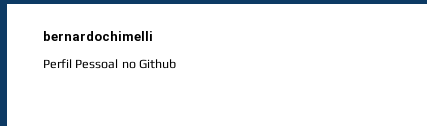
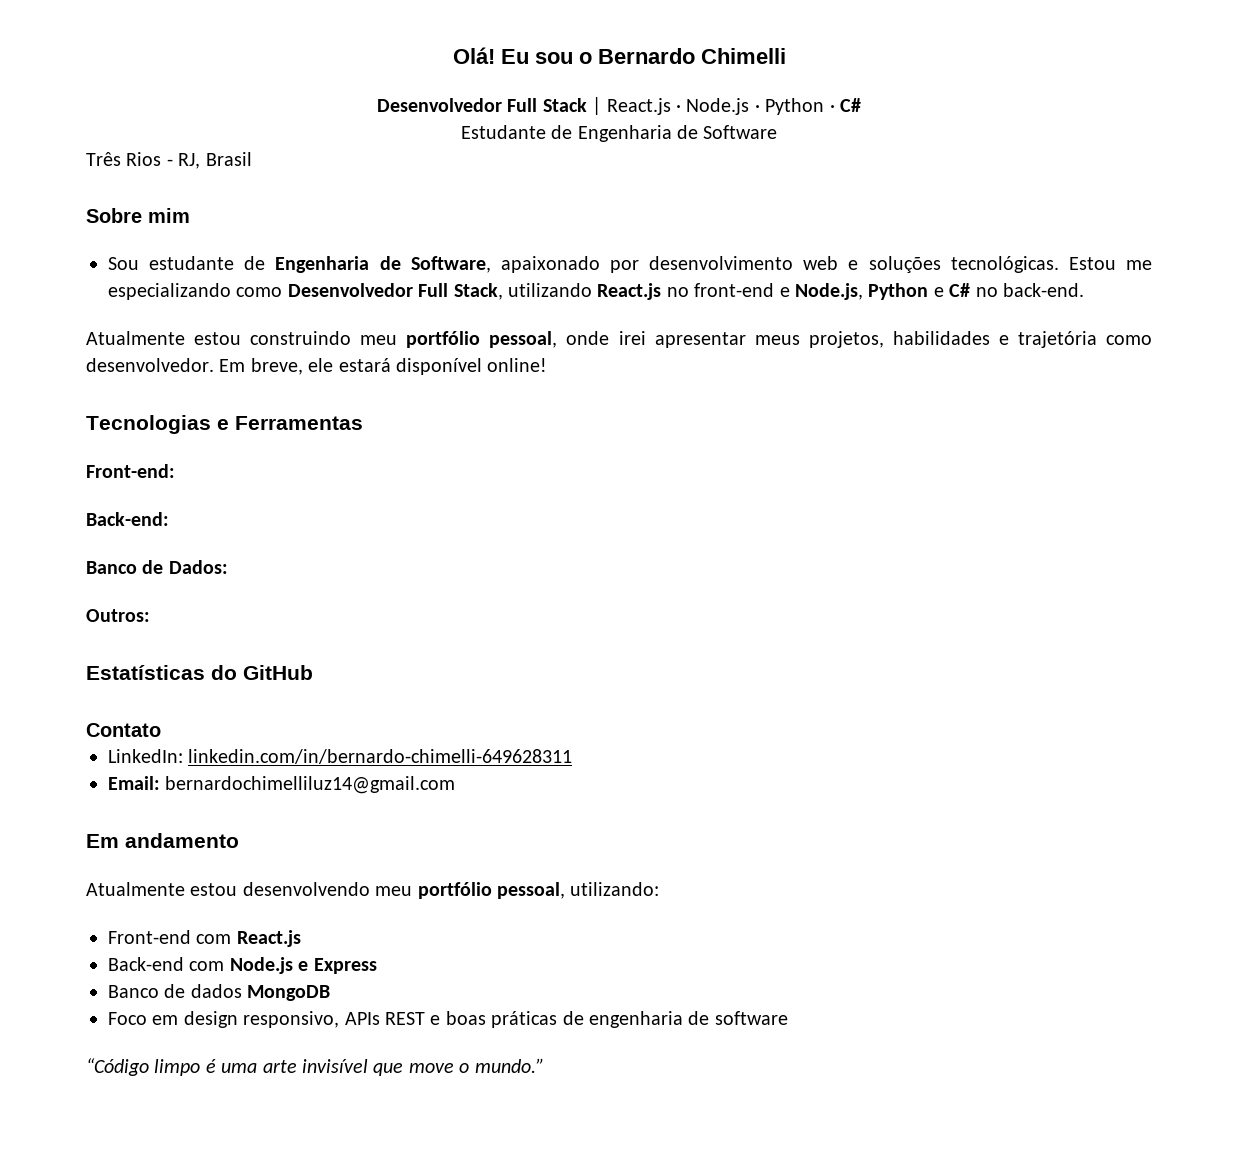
[43,31,153,41] [43,59,177,69] bernardochimelli // Perfil Pessoal no Github -> [452,47,786,64] [377,97,861,115] [460,125,778,142] [86,152,252,169] [86,208,190,223] [108,256,1152,273] [108,283,1084,300] [86,331,1152,348] [86,358,548,375] [86,415,363,434] [86,464,175,478] [86,512,169,526] [86,560,228,574] [86,609,150,622] [86,665,313,680] [86,723,161,737] [108,749,573,764] [108,776,456,794] [86,833,239,848] [86,882,660,899] [108,930,301,947] [108,957,377,974] [108,984,331,1001] [108,1011,788,1028] [86,1058,544,1076] Olá! Eu sou o Bernardo Chimelli // Desenvolvedor Full Stack | React.js · Node.js · Python · C# // Estudante de Engenharia de Software // Três Rios - RJ, Brasil // Sobre mim // Sou estudante de Engenharia de Software, apaixonado por desenvolvimento web e soluções tecnológicas. Estou me especializando como Desenvolvedor Full Stack, utilizando React.js no front-end e Node.js, Python e C# no back-end. // Atualmente estou construindo meu portfólio pessoal, onde irei apresentar meus projetos, habilidades e trajetória como desenvolvedor. Em breve, ele estará disponível online! // Tecnologias e Ferramentas // Front-end: // Back-end: // Banco de Dados: // Outros: // Estatísticas do GitHub // Contato // LinkedIn: linkedin.com/in/bernardo-chimelli-649628311 // Email: bernardochimelliluz14@gmail.com // Em andamento // Atualmente estou desenvolvendo meu portfólio pessoal, utilizando: // Front-end com React.js // Back-end com Node.js e Express // Banco de dados MongoDB // Foco em design responsivo, APIs REST e boas práticas de engenharia de software // “Código limpo é uma arte invisível que move o mundo.”

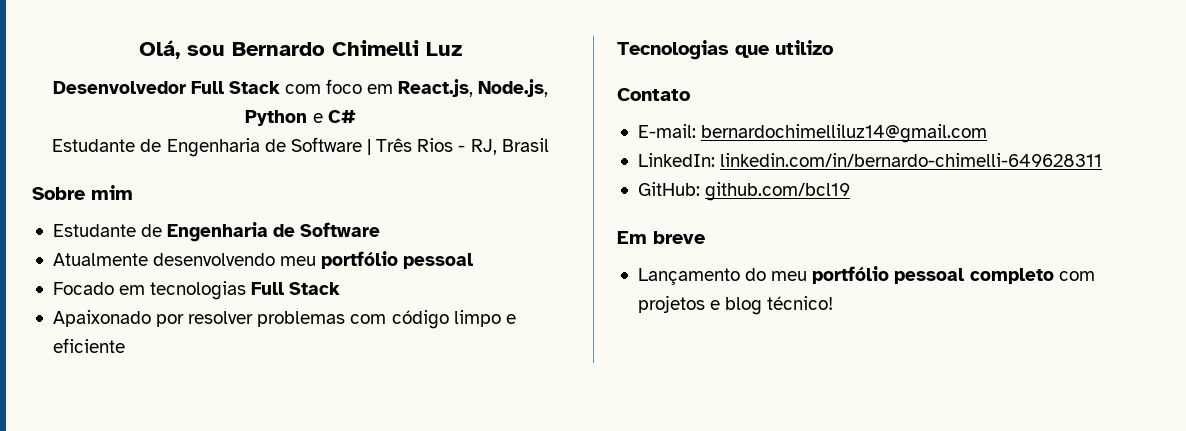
[452,47,592,64] Olá! Eu sou o -> [139,40,225,59] Olá, sou
(786, 56) none -> [426,42,462,56] Luz
[592,97,835,115] | React.js · Node.js · Python · -> [284,79,549,97] [245,110,323,126] com foco em React.js, Node.js, Python e
(778, 132) // -> [367,139,371,155] |
[108,256,1152,273] [108,283,1084,300] [86,331,1152,348] [86,358,548,375] [86,415,363,434] [86,464,175,478] [86,512,169,526] [86,560,228,574] [86,609,150,622] [86,665,313,680] Sou estudante de Engenharia de Software, apaixonado por desenvolvimento web e soluções tecnológicas. Estou me especializando como Desenvolvedor Full Stack, utilizando React.js no front-end e Node.js, Python e C# no back-end. // Atualmente estou construindo meu portfólio pessoal, onde irei apresentar meus projetos, habilidades e trajetória como desenvolvedor. Em breve, ele estará disponível online! // Tecnologias e Ferramentas // Front-end: // Back-end: // Banco de Dados: // Outros: // Estatísticas do GitHub -> [52,222,381,242] [52,251,474,269] [52,281,341,300] [52,310,516,329] [52,338,125,353] [617,40,833,60] Estudante de Engenharia de Software // Atualmente desenvolvendo meu portfólio pessoal // Focado em tecnologias Full Stack // Apaixonado por resolver problemas com código limpo e eficiente // Tecnologias que utilizo
(161, 730) none -> [637,124,988,143] // E-mail: bernardochimelliluz14@gmail.com
[108,776,456,794] [86,833,239,848] [86,882,660,899] [108,930,301,947] [108,957,377,974] [108,984,331,1001] [108,1011,788,1028] [86,1058,544,1076] Email: bernardochimelliluz14@gmail.com // Em andamento // Atualmente estou desenvolvendo meu portfólio pessoal, utilizando: // Front-end com React.js // Back-end com Node.js e Express // Banco de dados MongoDB // Foco em design responsivo, APIs REST e boas práticas de engenharia de software // “Código limpo é uma arte invisível que move o mundo.” -> [637,182,851,201] [617,231,705,244] [637,266,1095,285] [637,295,834,315] GitHub: github.com/bcl19 // Em breve // Lançamento do meu portfólio pessoal completo com projetos e blog técnico!

